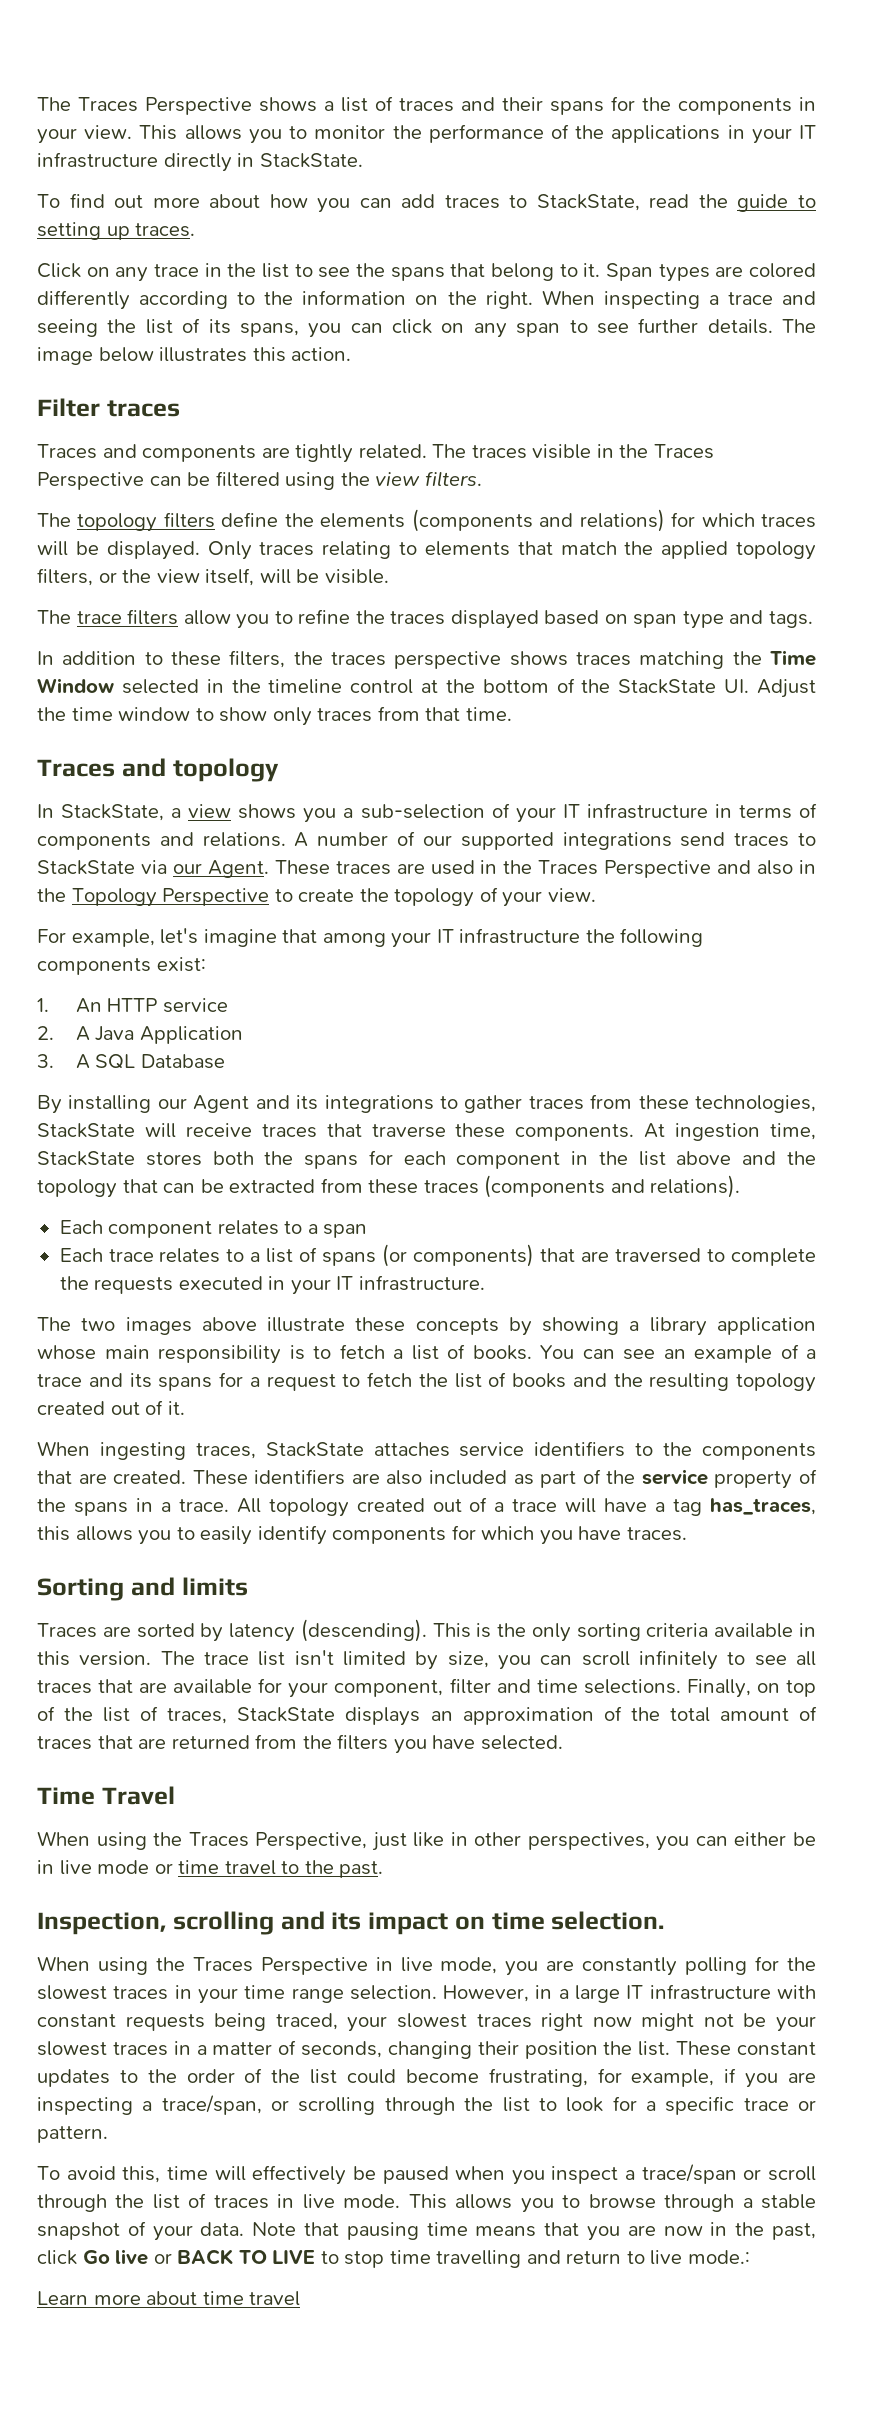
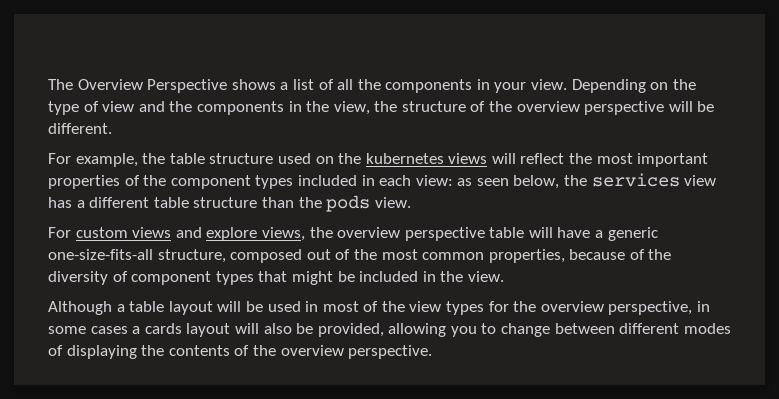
[37,97,138,112] The Traces -> [48,79,143,90] The Overview
[399,96,635,115] traces and their spans for -> [337,79,354,90] all
[139,124,816,144] [37,152,363,172] [37,193,816,213] [37,222,196,240] [37,263,816,282] [37,290,816,310] [37,318,816,338] [37,347,352,365] [37,398,180,417] [37,444,714,463] [37,471,482,490] [37,509,817,532] [37,541,817,560] [37,568,389,586] [37,609,814,629] [37,650,817,669] [37,678,816,698] [37,706,512,726] [37,758,279,782] [37,803,817,823] [37,831,817,850] [37,860,817,878] [37,887,596,907] [37,928,704,948] [37,957,206,975] [37,998,228,1013] [37,1026,243,1044] [37,1054,225,1069] [37,1094,816,1114] [37,1123,816,1141] [37,1150,817,1169] [37,1175,741,1198] [59,1220,368,1238] [59,1244,816,1267] [59,1275,485,1295] [37,1317,816,1336] [37,1344,816,1364] [37,1372,816,1392] [37,1400,185,1415] [37,1441,817,1460] [37,1469,817,1489] [37,1497,816,1517] [37,1525,687,1545] [37,1577,248,1601] [37,1619,817,1642] [37,1650,817,1670] [37,1678,817,1698] [37,1706,818,1726] [37,1734,563,1754] [37,1786,175,1805] [37,1831,817,1851] [37,1860,384,1878] [37,1911,665,1935] [37,1956,816,1976] [37,1984,816,2004] [37,2013,817,2032] [37,2040,816,2059] [37,2068,817,2088] [37,2095,817,2115] [37,2126,108,2143] [37,2164,816,2185] [37,2193,817,2213] [37,2221,816,2241] [37,2249,751,2268] [37,2291,301,2306] This allows you to monitor the performance of the applications in your IT infrastructure directly in StackState. // To find out more about how you can add traces to StackState, read the guide to setting up traces. // Click on any trace in the list to see the spans that belong to it. Span types are colored differently according to the information on the right. When inspecting a trace and seeing the list of its spans, you can click on any span to see further details. The image below illustrates this action. // Filter traces // Traces and components are tightly related. The traces visible in the Traces Perspective can be filtered using the view filters. // The topology filters define the elements (components and relations) for which traces will be displayed. Only traces relating to elements that match the applied topology filters, or the view itself, will be visible. // The trace filters allow you to refine the traces displayed based on span type and tags. // In addition to these filters, the traces perspective shows traces matching the Time Window selected in the timeline control at the bottom of the StackState UI. Adjust the time window to show only traces from that time. // Traces and topology // In StackState, a view shows you a sub-selection of your IT infrastructure in terms of components and relations. A number of our supported integrations send traces to StackState via our Agent. These traces are used in the Traces Perspective and also in the Topology Perspective to create the topology of your view. // For example, let's imagine that among your IT infrastructure the following components exist: // 1. An HTTP service // 2. A Java Application // 3. A SQL Database // By installing our Agent and its integrations to gather traces from these technologies, StackState will receive traces that traverse these components. At ingestion time, StackState stores both the spans for each component in the list above and the topology that can be extracted from these traces (components and relations). // Each component relates to a span // Each trace relates to a list of spans (or components) that are traversed to complete the requests executed in your IT infrastructure. // The two images above illustrate these concepts by showing a library application whose main responsibility is to fetch a list of books. You can see an example of a trace and its spans for a request to fetch the list of books and the resulting topology created out of it. // When ingesting traces, StackState attaches service identifiers to the components that are created. These identifiers are also included as part of the service property of the spans in a trace. All topology created out of a trace will have a tag has_traces, this allows you to easily identify components for which you have traces. // Sorting and limits // Traces are sorted by latency (descending). This is the only sorting criteria available in this version. The trace list isn't limited by size, you can scroll infinitely to see all traces that are available for your component, filter and time selections. Finally, on top of the list of traces, StackState displays an approximation of the total amount of traces that are returned from the filters you have selected. // Time Travel // When using the Traces Perspective, just like in other perspectives, you can either be in live mode or time travel to the past. // Inspection, scrolling and its impact on time selection. // When using the Traces Perspective in live mode, you are constantly polling for the slowest traces in your time range selection. However, in a large IT infrastructure with constant requests being traced, your slowest traces right now might not be your slowest traces in a matter of seconds, changing their position the list. These constant updates to the order of the list could become frustrating, for example, if you are inspecting a trace/span, or scrolling through the list to look for a specific trace or pattern. // To avoid this, time will effectively be paused when you inspect a trace/span or scroll through the list of traces in live mode. This allows you to browse through a stable snapshot of your data. Note that pausing time means that you are now in the past, click Go live or BACK TO LIVE to stop time travelling and return to live mode.: // Learn more about time travel -> [571,79,696,93] [48,101,715,115] [48,123,112,134] [48,153,709,167] [48,173,717,189] [48,195,411,212] [48,227,658,241] [48,249,672,263] [48,271,504,285] [48,301,711,315] [48,323,731,337] [48,345,433,359] Depending on the type of view and the components in the view, the structure of the overview perspective will be different. // For example, the table structure used on the kubernetes views will reflect the most important properties of the component types included in each view: as seen below, the services view has a different table structure than the pods view. // For custom views and explore views, the overview perspective table will have a generic one-size-fits-all structure, composed out of the most common properties, because of the diversity of component types that might be included in the view. // Although a table layout will be used in most of the view types for the overview perspective, in some cases a cards layout will also be provided, allowing you to change between different modes of displaying the contents of the overview perspective.

